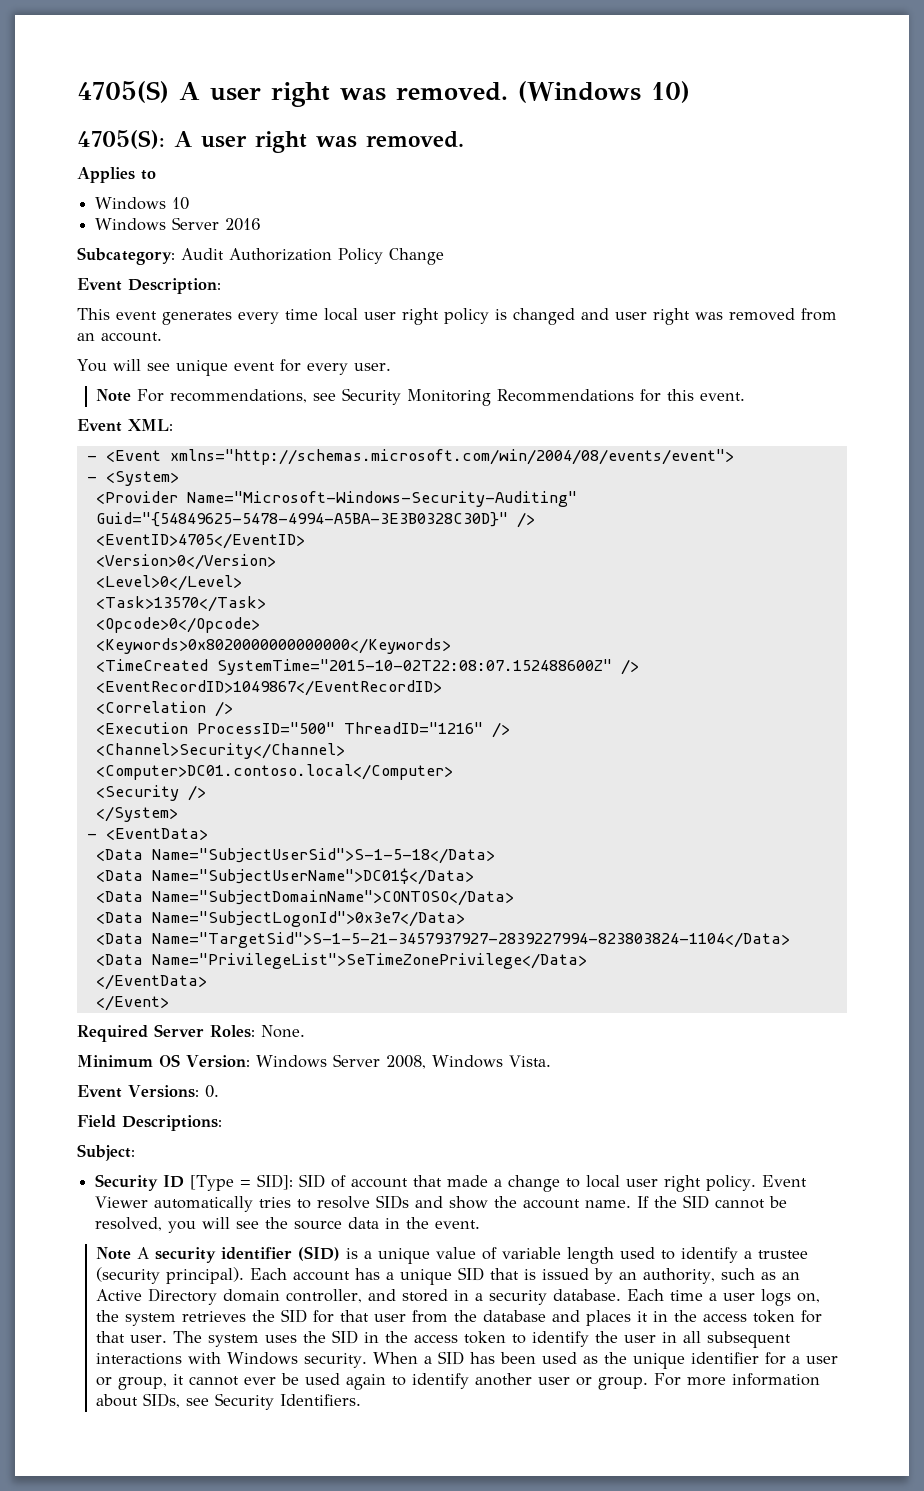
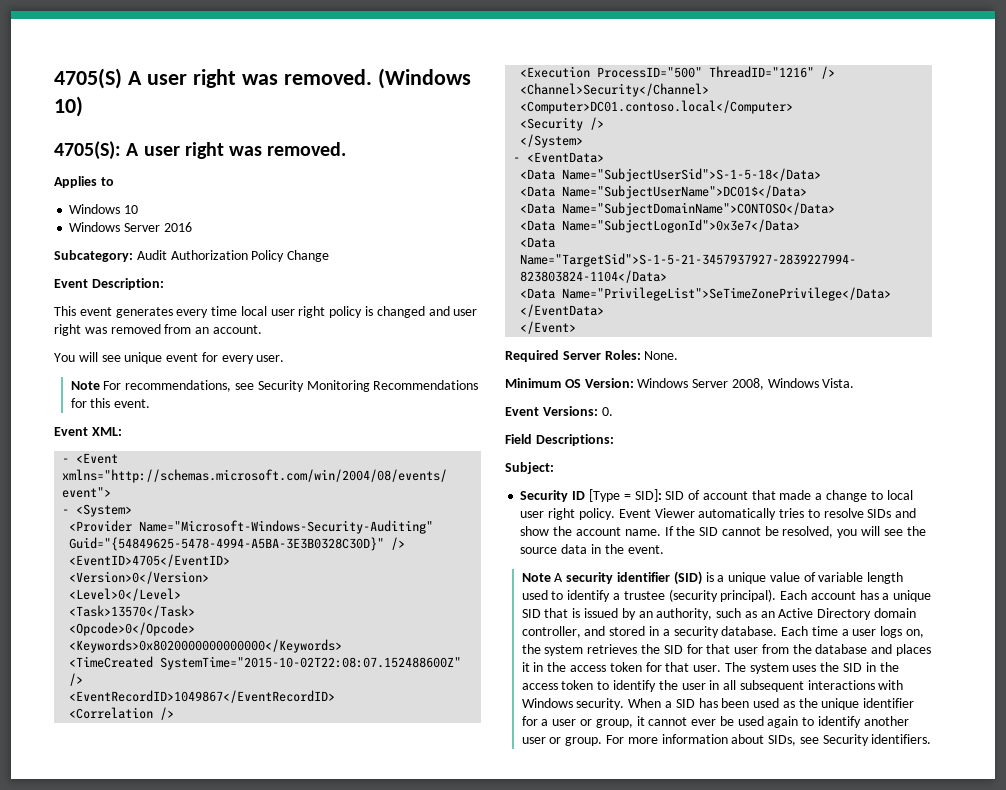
[280,1394,362,1406] Identifiers. -> [871,734,932,744] identifiers.

